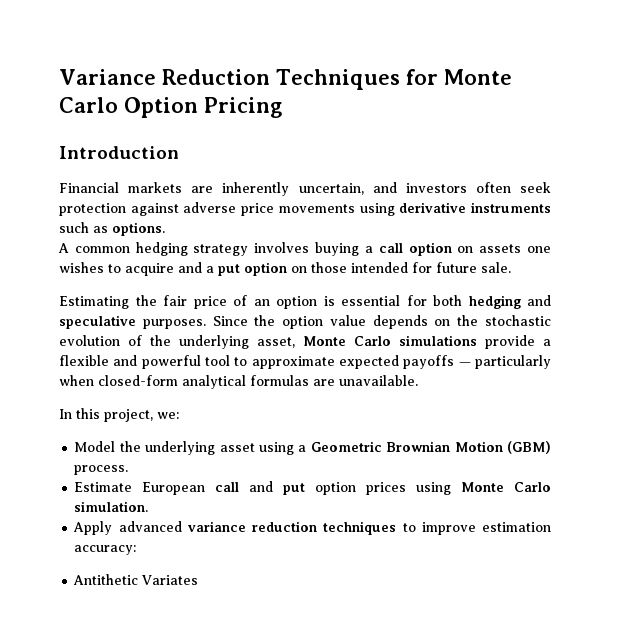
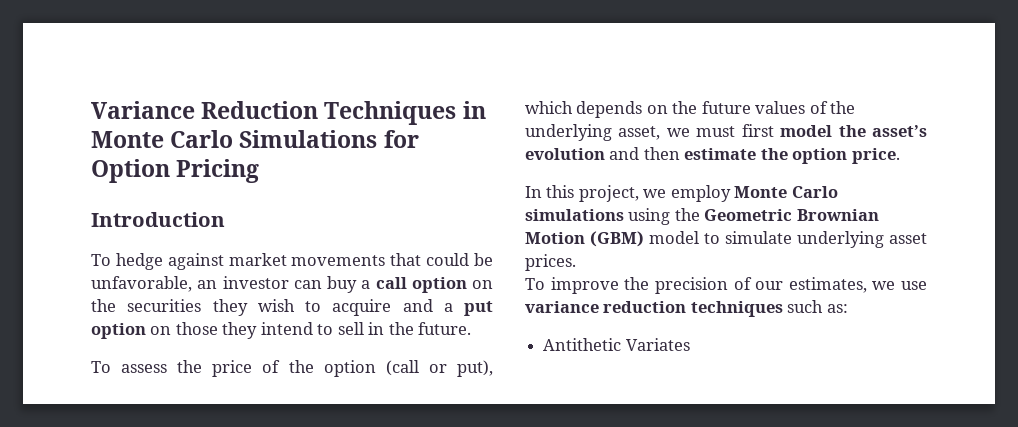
[405,69,512,85] [59,97,118,113] for Monte Carlo -> [462,101,486,119] [91,130,419,148] in Monte Carlo Simulations for
[59,182,551,196] [59,202,551,216] [59,222,165,236] [58,242,551,256] [59,262,104,273] Financial markets are inherently uncertain, and investors often seek protection against adverse price movements using derivative instruments such as options. // A common hedging strategy involves buying a call option on assets one wishes -> [91,253,493,270] [91,276,493,293] [91,299,295,316] To hedge against market movements that could be unfavorable, an investor can buy a call option on the securities they wish
[351,262,511,273] [59,295,551,309] [59,315,366,329] intended for future sale. // Estimating the fair price of an option is essential for both hedging and speculative purposes. Since the option value -> [222,322,472,339] [91,360,493,377] [525,101,573,114] they intend to sell in the future. // To assess the price of the option (call or put), which
[484,315,551,326] [59,335,120,346] stochastic evolution -> [701,101,806,114] future values
[303,335,551,349] [59,355,551,369] [59,375,418,389] [59,408,179,422] [74,441,551,455] [74,465,129,475] [74,481,551,495] [74,501,149,512] [73,521,552,535] [74,545,137,555] Monte Carlo simulations provide a flexible and powerful tool to approximate expected payoffs — particularly when closed-form analytical formulas are unavailable. // In this project, we: // Model the underlying asset using a Geometric Brownian Motion (GBM) process. // Estimate European call and put option prices using Monte Carlo simulation. // Apply advanced variance reduction techniques to improve estimation accuracy: -> [666,124,927,137] [525,147,900,164] [525,185,838,202] [525,208,879,225] [525,231,927,248] [525,254,576,271] [525,277,927,294] [525,300,848,317] we must first model the asset’s evolution and then estimate the option price. // In this project, we employ Monte Carlo simulations using the Geometric Brownian Motion (GBM) model to simulate underlying asset prices. // To improve the precision of our estimates, we use variance reduction techniques such as:

